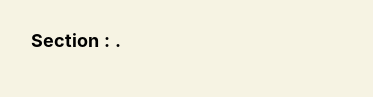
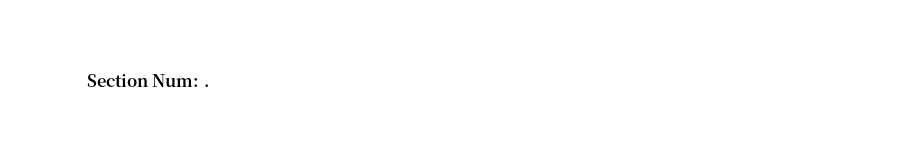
[103,37,110,47] : -> [152,74,200,87] Num:

